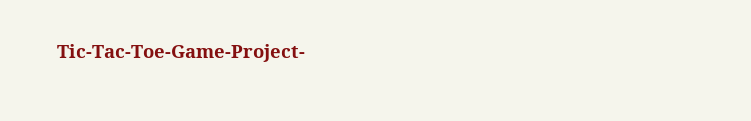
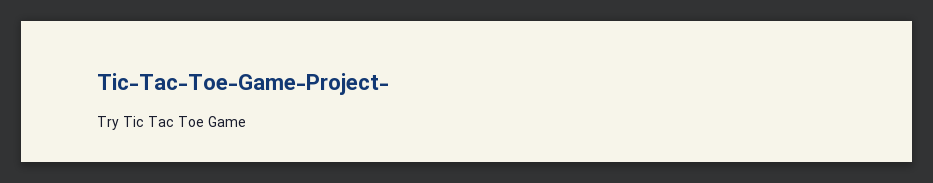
(305, 53) none -> [97,116,246,130] // Try Tic Tac Toe Game

